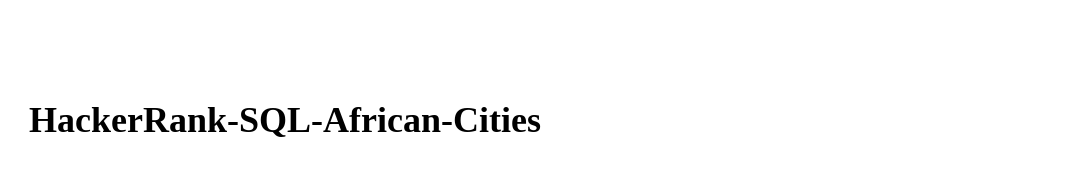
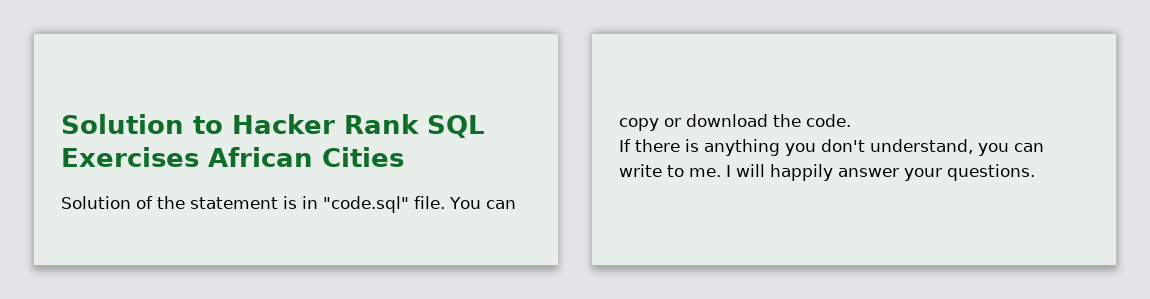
[29,107,541,137] HackerRank-SQL-African-Cities -> [61,114,485,138] [61,147,404,167] [61,196,516,213] [619,114,851,131] [619,139,1044,156] [619,164,1035,181] Solution to Hacker Rank SQL Exercises African Cities // Solution of the statement is in "code.sql" file. You can copy or download the code. // If there is anything you don't understand, you can write to me. I will happily answer your questions.

